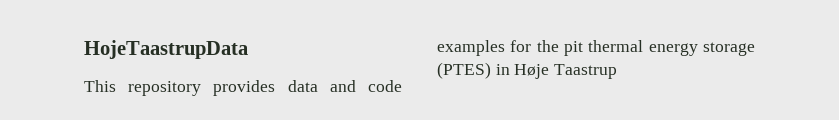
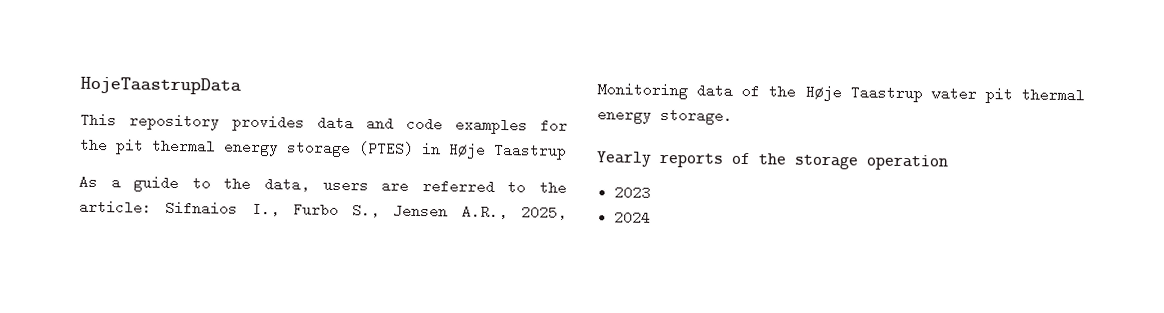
(618, 71) none -> [79,174,568,195] [79,199,567,220] [597,82,1085,104] [597,107,733,125] [596,151,949,171] [614,185,652,200] [614,210,652,225] // As a guide to the data, users are referred to the article: Sifnaios I., Furbo S., Jensen A.R., 2025, Monitoring data of the Høje Taastrup water pit thermal energy storage. // Yearly reports of the storage operation // 2023 // 2024

